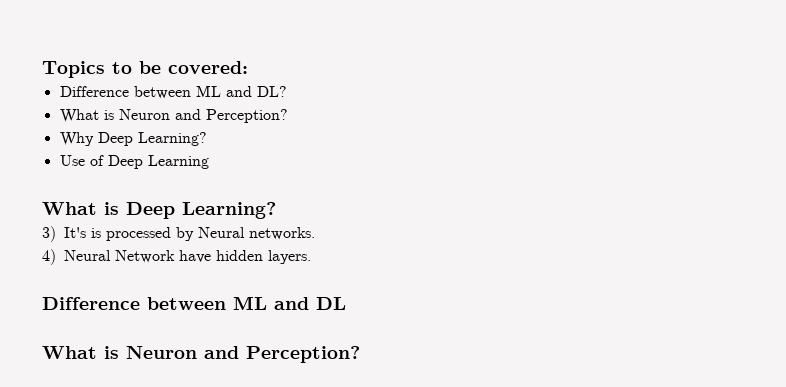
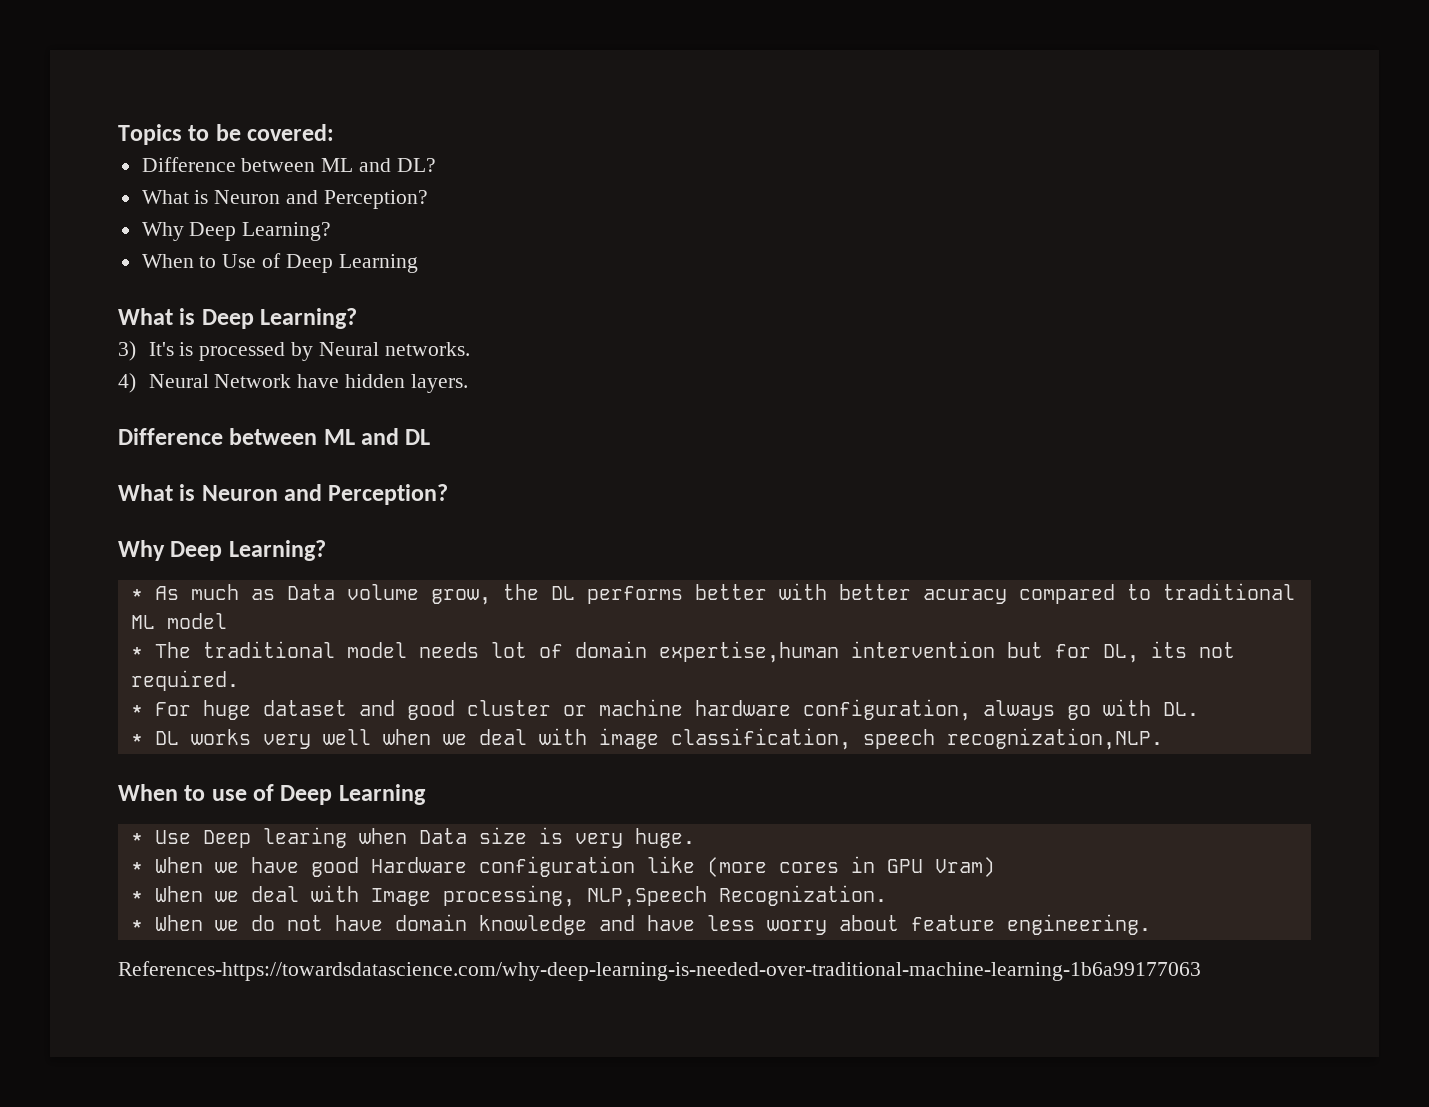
(207, 139) none -> [141,254,217,268] When to
(360, 354) none -> [118,540,326,561] [130,583,1295,605] [130,613,227,629] [130,641,1235,663] [130,670,239,691] [130,699,1199,721] [130,728,1163,750] [118,784,426,805] [130,827,695,848] [130,856,995,877] [130,885,887,907] [130,914,1151,935] [118,961,1201,981] // Why Deep Learning? // * As much as Data volume grow, the DL performs better with better acuracy compared to traditional ML model // * The traditional model needs lot of domain expertise,human intervention but for DL, its not required. // * For huge dataset and good cluster or machine hardware configuration, always go with DL. // * DL works very well when we deal with image classification, speech recognization,NLP. // When to use of Deep Learning // * Use Deep learing when Data size is very huge. // * When we have good Hardware configuration like (more cores in GPU Vram) // * When we deal with Image processing, NLP,Speech Recognization. // * When we do not have domain knowledge and have less worry about feature engineering. // References-https://towardsdatascience.com/why-deep-learning-is-needed-over-traditional-machine-learning-1b6a99177063

